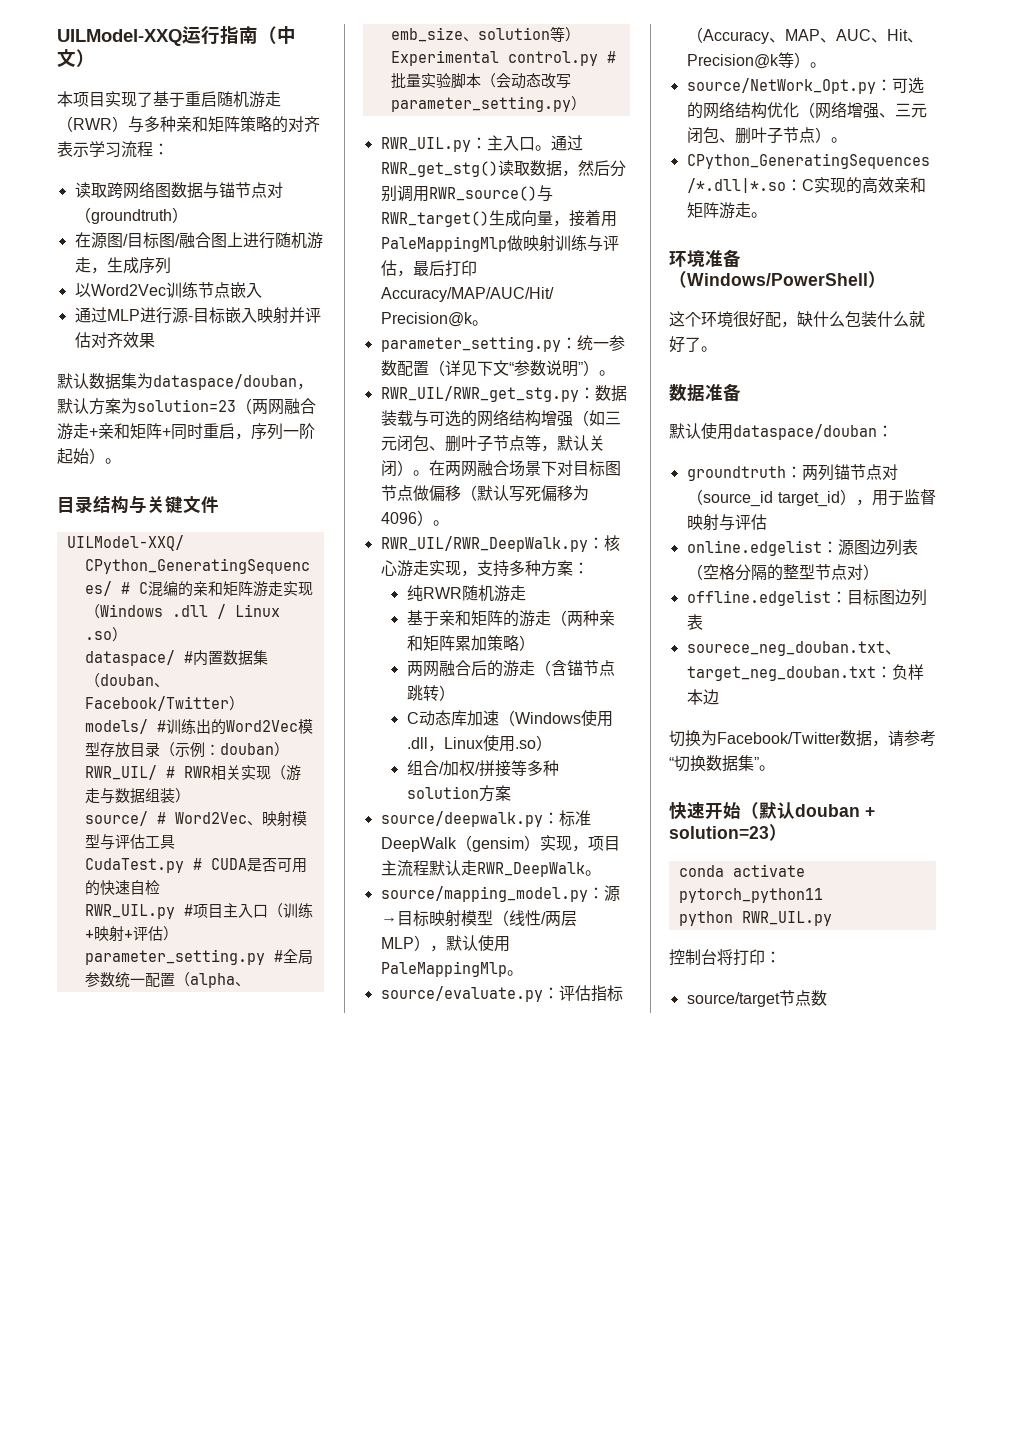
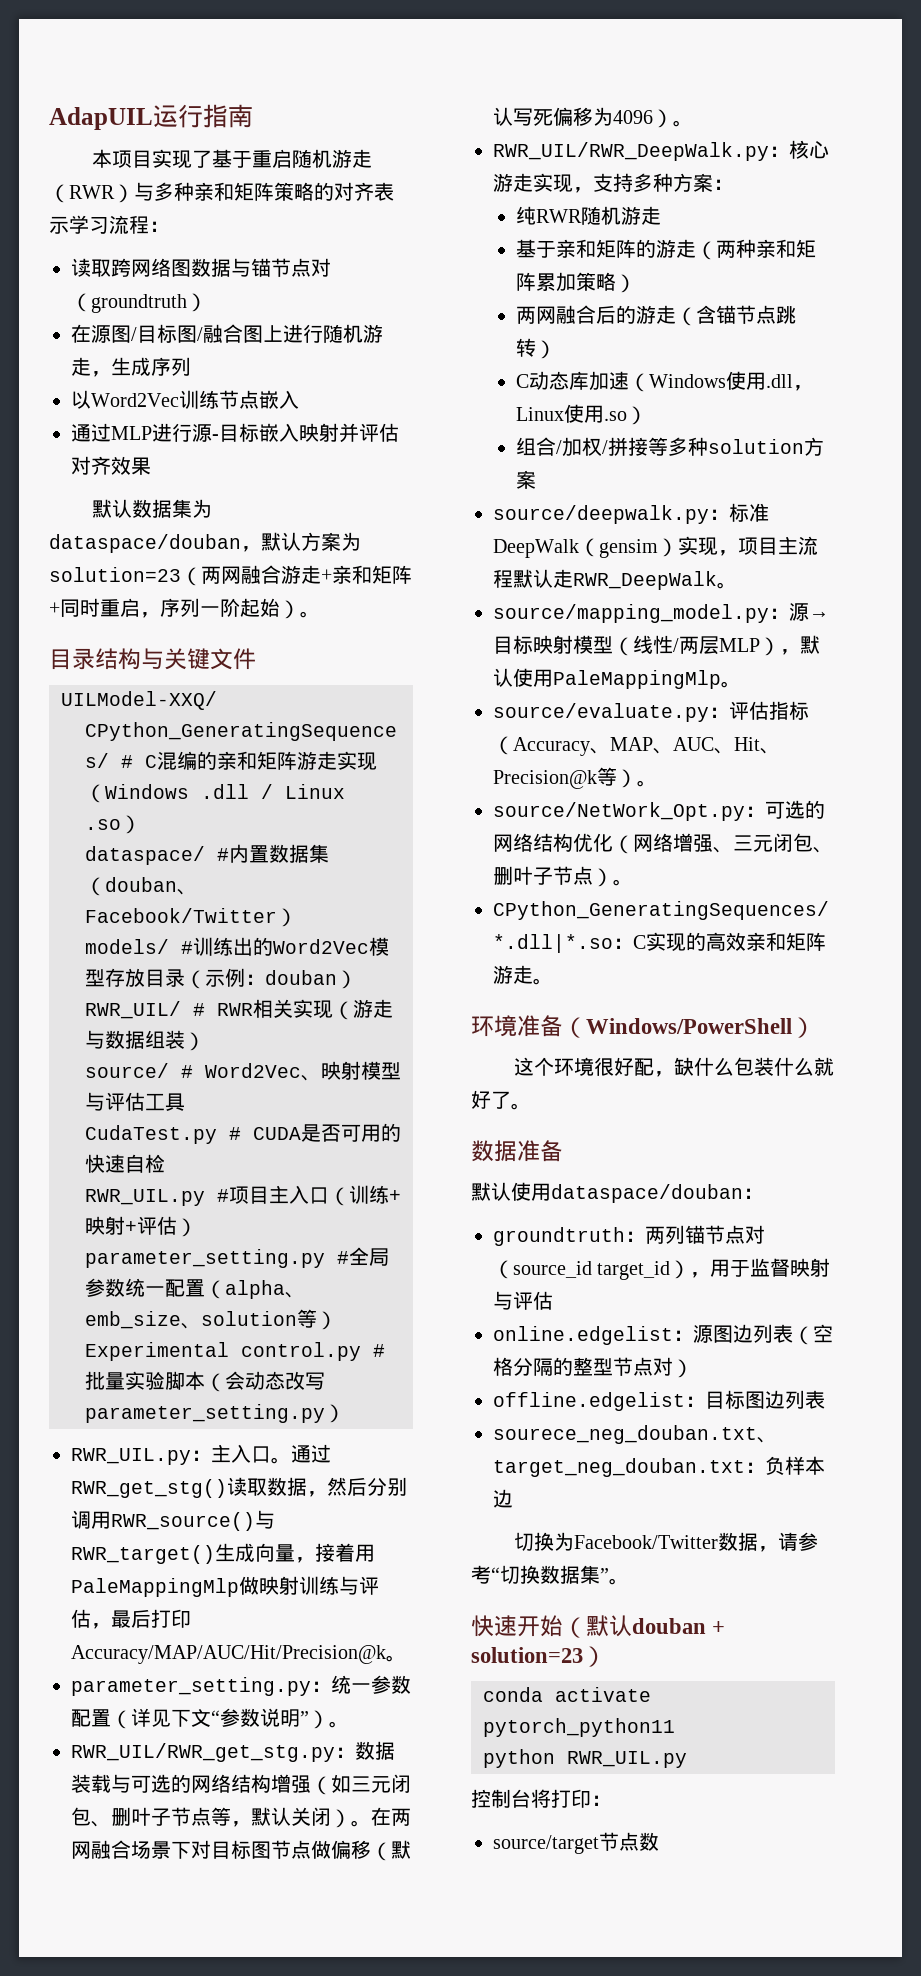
[57,29,182,46] UILModel-XXQ -> [49,107,153,130] AdapUIL
[258,26,296,44] [57,49,95,67] （中文） -> (253, 116) none

